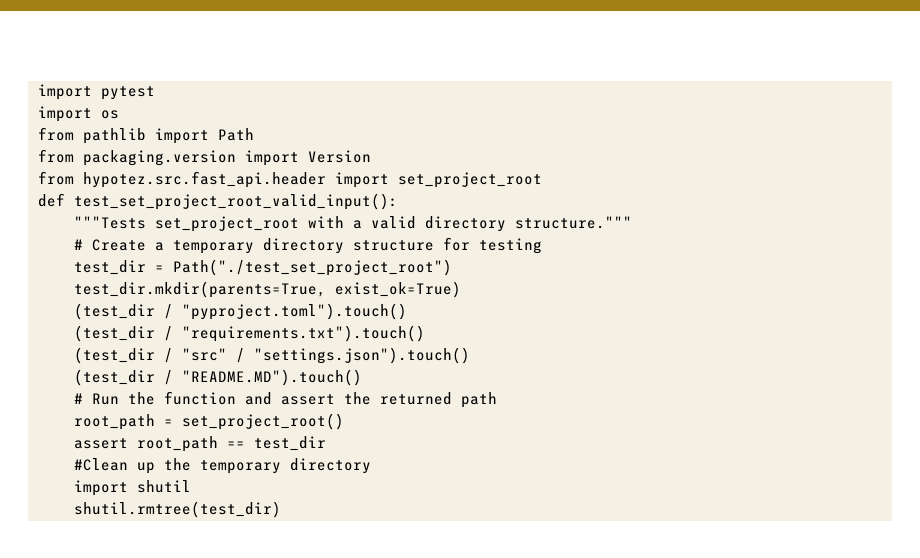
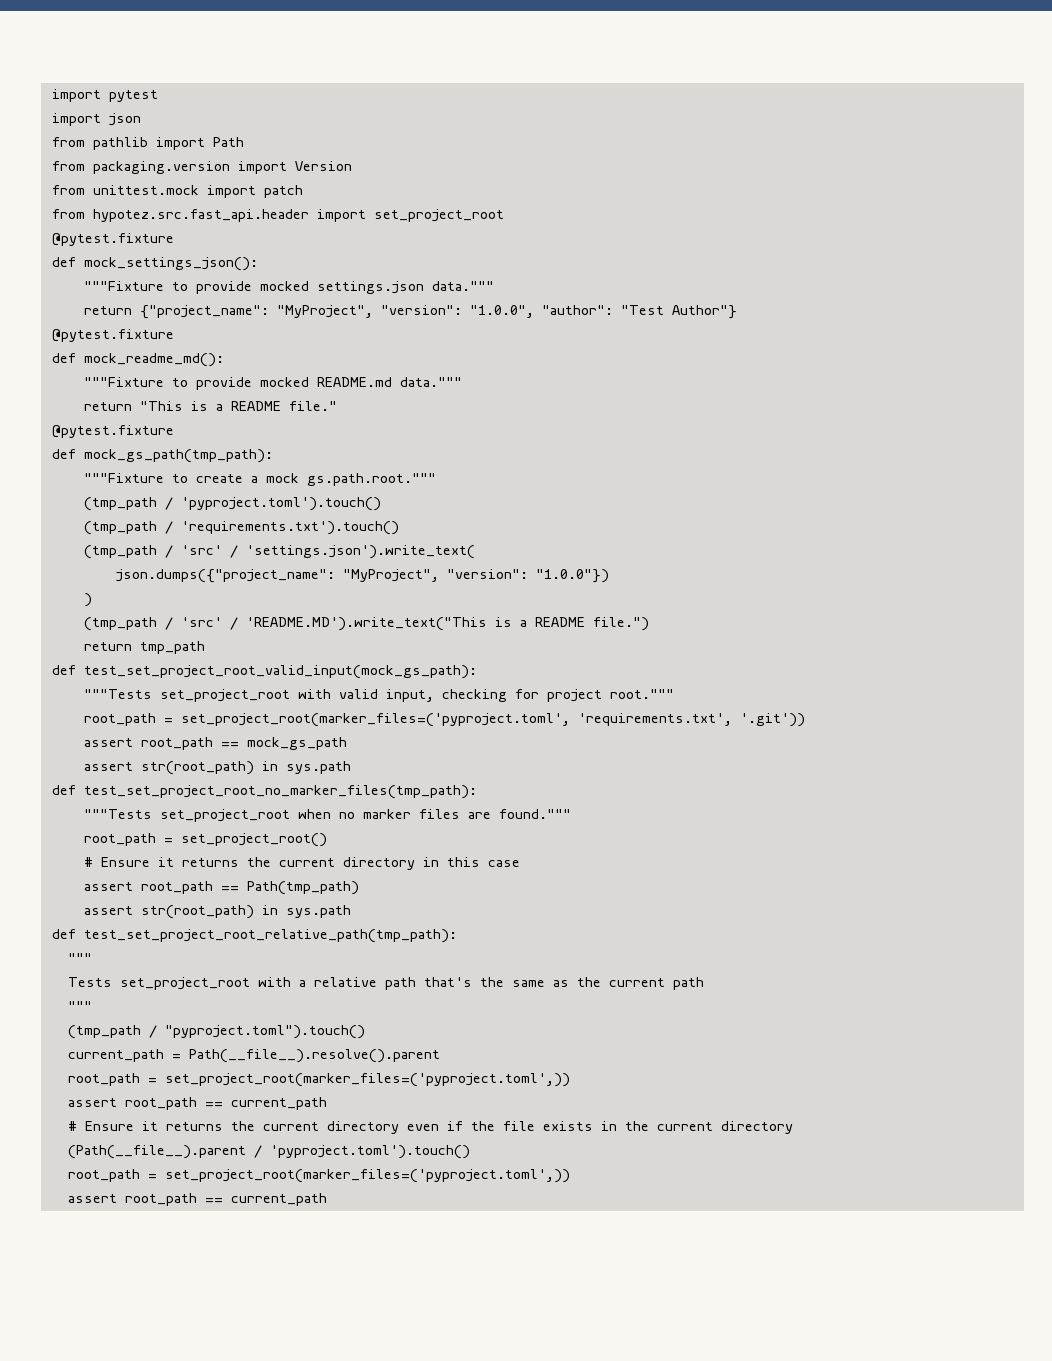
[101,110,120,119] os -> [108,113,141,126] json
(372, 156) none -> [51,185,303,198] // from unittest.mock import patch
[38,193,399,210] [74,216,633,232] [74,237,543,254] [74,259,453,276] [74,281,462,298] [74,303,408,320] [74,325,426,342] [74,347,471,364] [74,369,363,386] [74,391,498,408] [74,413,345,430] [74,436,327,452] [74,458,372,474] [74,480,192,496] [74,501,282,518] // def test_set_project_root_valid_input(): // """Tests set_project_root with a valid directory structure.""" // # Create a temporary directory structure for testing // test_dir = Path("./test_set_project_root") // test_dir.mkdir(parents=True, exist_ok=True) // (test_dir / "pyproject.toml").touch() // (test_dir / "requirements.txt").touch() // (test_dir / "src" / "settings.json").touch() // (test_dir / "README.MD").touch() // # Run the function and assert the returned path // root_path = set_project_root() // assert root_path == test_dir // #Clean up the temporary directory // import shutil // shutil.rmtree(test_dir) -> [51,233,174,246] [51,257,258,271] [83,281,494,294] [83,305,737,319] [51,329,174,342] [51,353,224,367] [83,377,462,390] [83,401,337,411] [51,425,174,438] [51,449,273,463] [83,473,436,486] [83,497,381,511] [83,521,399,535] [83,545,475,559] [115,569,609,583] [83,593,92,607] [83,617,649,631] [83,641,205,654] [51,665,477,679] [83,689,674,702] [83,713,805,727] [83,737,347,750] [83,761,351,775] [51,785,477,799] [83,809,571,822] [83,833,327,847] [83,857,520,870] [83,881,359,895] [83,905,351,919] [51,929,457,943] [67,953,92,963] [67,977,704,990] [67,1001,92,1011] [67,1025,365,1039] [67,1049,440,1063] [67,1073,570,1087] [67,1097,327,1110] [67,1121,793,1134] [67,1145,470,1159] [67,1169,570,1183] [67,1193,327,1206] // @pytest.fixture // def mock_settings_json(): // """Fixture to provide mocked settings.json data.""" // return {"project_name": "MyProject", "version": "1.0.0", "author": "Test Author"} // @pytest.fixture // def mock_readme_md(): // """Fixture to provide mocked README.md data.""" // return "This is a README file." // @pytest.fixture // def mock_gs_path(tmp_path): // """Fixture to create a mock gs.path.root.""" // (tmp_path / 'pyproject.toml').touch() // (tmp_path / 'requirements.txt').touch() // (tmp_path / 'src' / 'settings.json').write_text( // json.dumps({"project_name": "MyProject", "version": "1.0.0"}) // ) // (tmp_path / 'src' / 'README.MD').write_text("This is a README file.") // return tmp_path // def test_set_project_root_valid_input(mock_gs_path): // """Tests set_project_root with valid input, checking for project root.""" // root_path = set_project_root(marker_files=('pyproject.toml', 'requirements.txt', '.git')) // assert root_path == mock_gs_path // assert str(root_path) in sys.path // def test_set_project_root_no_marker_files(tmp_path): // """Tests set_project_root when no marker files are found.""" // root_path = set_project_root() // # Ensure it returns the current directory in this case // assert root_path == Path(tmp_path) // assert str(root_path) in sys.path // def test_set_project_root_relative_path(tmp_path): // """ // Tests set_project_root with a relative path that's the same as the current path // """ // (tmp_path / "pyproject.toml").touch() // current_path = Path(__file__).resolve().parent // root_path = set_project_root(marker_files=('pyproject.toml',)) // assert root_path == current_path // # Ensure it returns the current directory even if the file exists in the current directory // (Path(__file__).parent / 'pyproject.toml').touch() // root_path = set_project_root(marker_files=('pyproject.toml',)) // assert root_path == current_path

